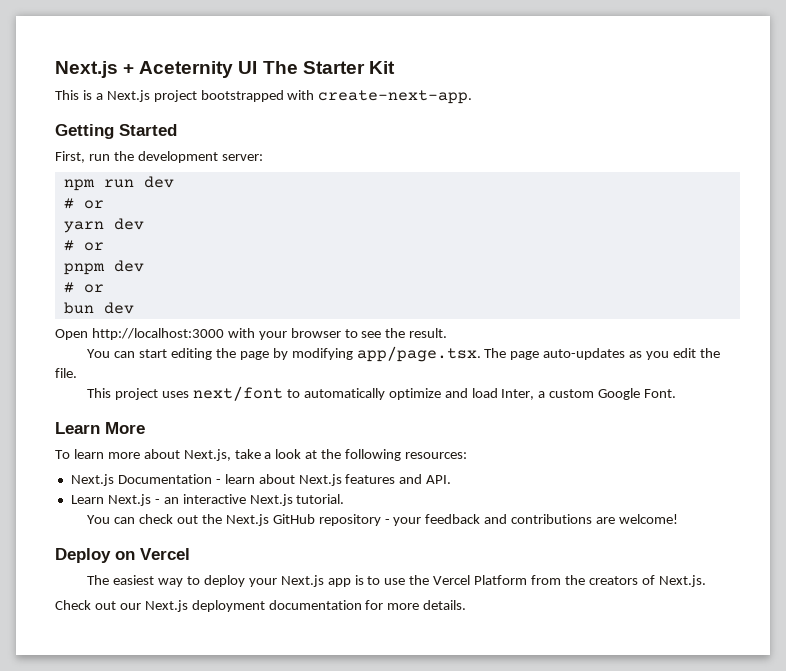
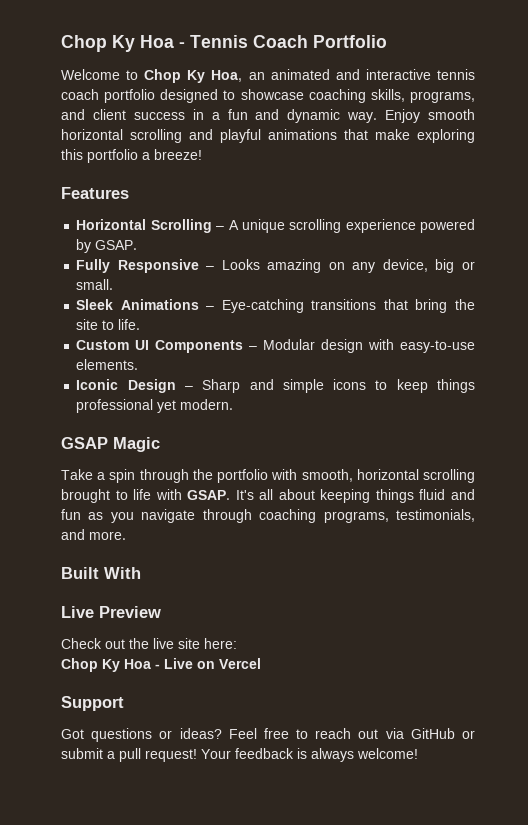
[55,61,395,78] [55,90,473,104] [55,124,177,139] [55,151,263,163] [63,176,174,191] [63,198,104,209] [63,218,144,233] [63,240,104,251] [63,260,144,275] [63,282,104,293] [63,302,134,314] [55,328,448,340] [87,346,720,362] [55,368,77,378] [87,386,677,401] [55,422,145,434] [55,449,468,461] [70,474,452,486] [70,494,345,506] [87,514,679,526] [55,548,190,563] [87,575,706,587] [55,600,467,612] Next.js + Aceternity UI The Starter Kit // This is a Next.js project bootstrapped with create-next-app. // Getting Started // First, run the development server: // npm run dev // # or // yarn dev // # or // pnpm dev // # or // bun dev // Open http://localhost:3000 with your browser to see the result. // You can start editing the page by modifying app/page.tsx. The page auto-updates as you edit the file. // This project uses next/font to automatically optimize and load Inter, a custom Google Font. // Learn More // To learn more about Next.js, take a look at the following resources: // Next.js Documentation - learn about Next.js features and API. // Learn Next.js - an interactive Next.js tutorial. // You can check out the Next.js GitHub repository - your feedback and contributions are welcome! // Deploy on Vercel // The easiest way to deploy your Next.js app is to use the Vercel Platform from the creators of Next.js. // Check out our Next.js deployment documentation for more details. -> [61,35,387,52] [61,69,475,83] [61,89,475,103] [61,109,475,123] [61,129,475,143] [61,149,202,163] [61,187,129,199] [76,219,475,233] [76,239,138,253] [76,259,476,273] [76,279,114,290] [76,299,475,313] [76,319,141,330] [76,339,475,353] [76,359,139,370] [76,379,475,393] [76,399,234,413] [61,437,160,452] [61,469,475,483] [61,489,475,503] [61,509,475,523] [61,529,126,540] [61,567,141,579] [61,606,161,618] [61,638,237,649] [61,658,261,672] [61,696,124,711] [61,728,476,742] [61,748,418,762] Chop Ky Hoa - Tennis Coach Portfolio // Welcome to Chop Ky Hoa, an animated and interactive tennis coach portfolio designed to showcase coaching skills, programs, and client success in a fun and dynamic way. Enjoy smooth horizontal scrolling and playful animations that make exploring this portfolio a breeze! // Features // Horizontal Scrolling – A unique scrolling experience powered by GSAP. // Fully Responsive – Looks amazing on any device, big or small. // Sleek Animations – Eye-catching transitions that bring the site to life. // Custom UI Components – Modular design with easy-to-use elements. // Iconic Design – Sharp and simple icons to keep things professional yet modern. // GSAP Magic // Take a spin through the portfolio with smooth, horizontal scrolling brought to life with GSAP. It's all about keeping things fluid and fun as you navigate through coaching programs, testimonials, and more. // Built With // Live Preview // Check out the live site here: // Chop Ky Hoa - Live on Vercel // Support // Got questions or ideas? Feel free to reach out via GitHub or submit a pull request! Your feedback is always welcome!

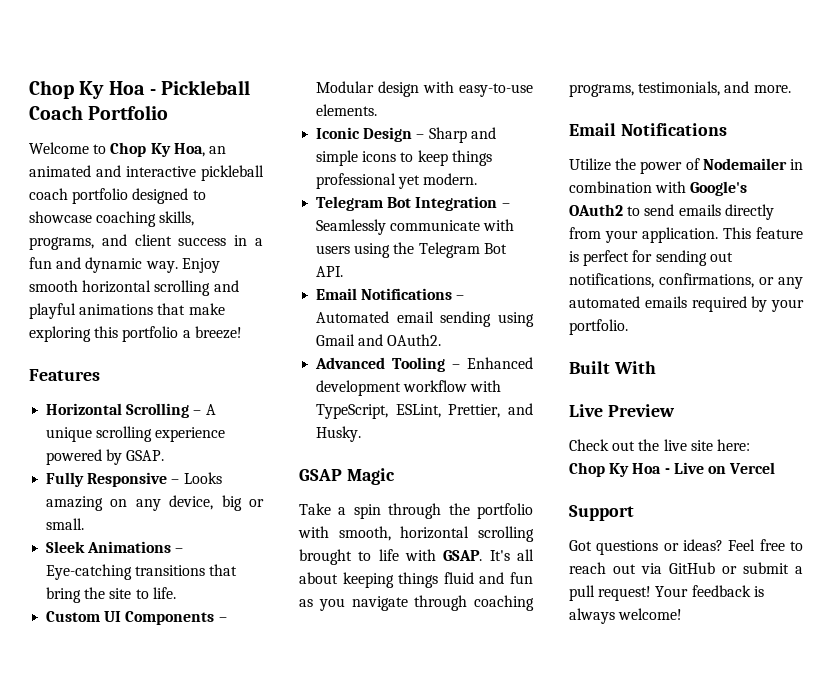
[61,35,248,52] Chop Ky Hoa - Tennis -> [29,80,251,99] Chop Ky Hoa - Pickleball
[436,69,475,80] tennis -> [201,165,264,181] pickleball
(234, 404) none -> [316,196,510,211] [316,219,515,235] [316,242,507,258] [316,266,344,277] [316,288,465,300] [316,311,534,327] [316,334,442,346] [315,357,533,372] [316,380,502,396] [316,403,533,419] [316,426,362,442] // Telegram Bot Integration – Seamlessly communicate with users using the Telegram Bot API. // Email Notifications – Automated email sending using Gmail and OAuth2. // Advanced Tooling – Enhanced development workflow with TypeScript, ESLint, Prettier, and Husky.
(126, 535) none -> [569,123,727,136] [569,158,803,174] [569,181,748,196] [569,204,774,220] [569,227,803,243] [569,250,733,266] [569,273,803,289] [569,296,804,312] [569,319,628,335] // Email Notifications // Utilize the power of Nodemailer in combination with Google's OAuth2 to send emails directly from your application. This feature is perfect for sending out notifications, confirmations, or any automated emails required by your portfolio.

